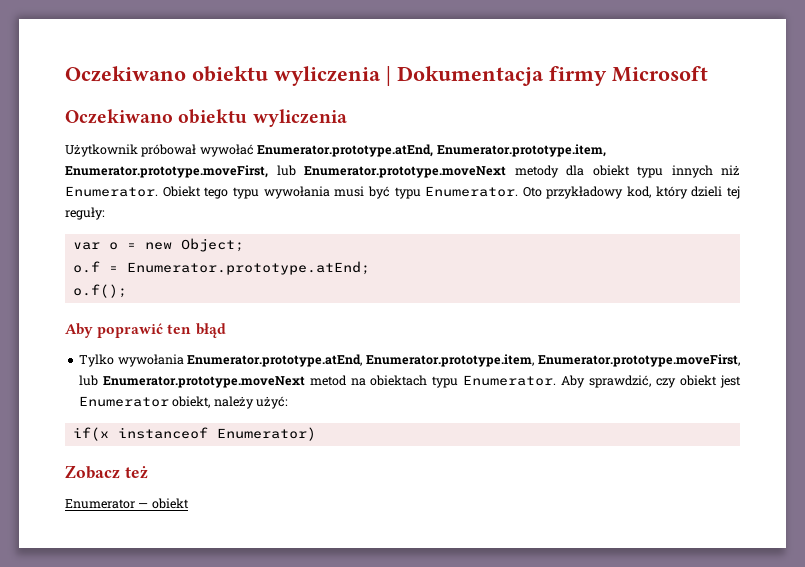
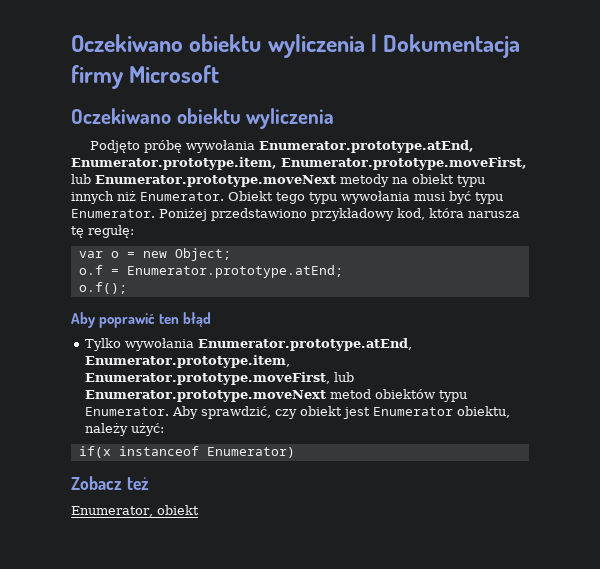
[65,144,254,157] Użytkownik próbował wywołać -> [90,140,256,153] Podjęto próbę wywołania
[566,165,584,176] dla -> [391,177,408,184] na
[522,186,740,199] [65,207,105,220] Oto przykładowy kod, który dzieli tej reguły: -> [159,208,520,221] [71,225,134,238] Poniżej przedstawiono przykładowy kod, która narusza tę regułę:
[350,375,428,386] na obiektach -> [375,389,436,399] obiektów
[172,396,211,408] obiekt, -> [457,406,511,418] obiektu,
[65,499,149,509] Enumerator — -> [71,506,153,517] Enumerator,

